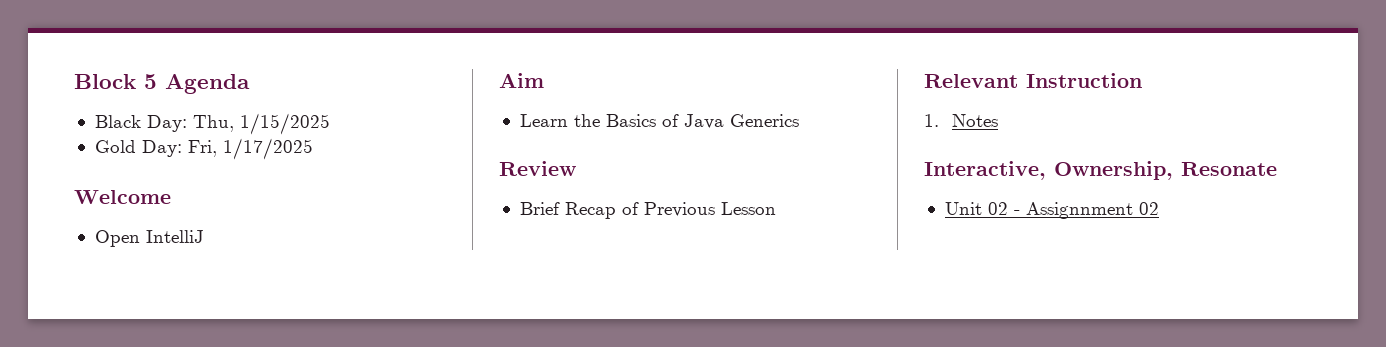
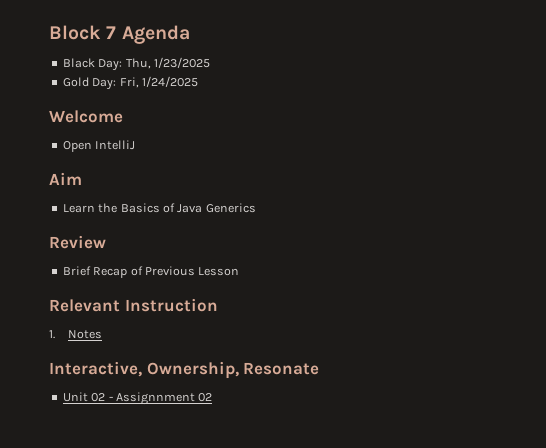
[144,74,157,89] 5 -> [106,26,117,39] 7
[239,113,330,135] 1/15/2025 -> [153,57,210,68] 1/23/2025
[222,138,313,160] 1/17/2025 -> [141,76,198,87] 1/24/2025

